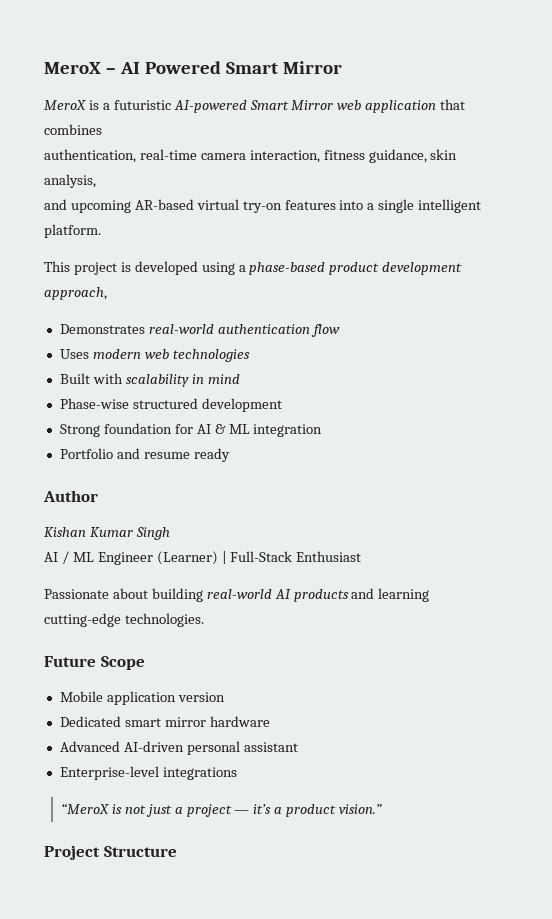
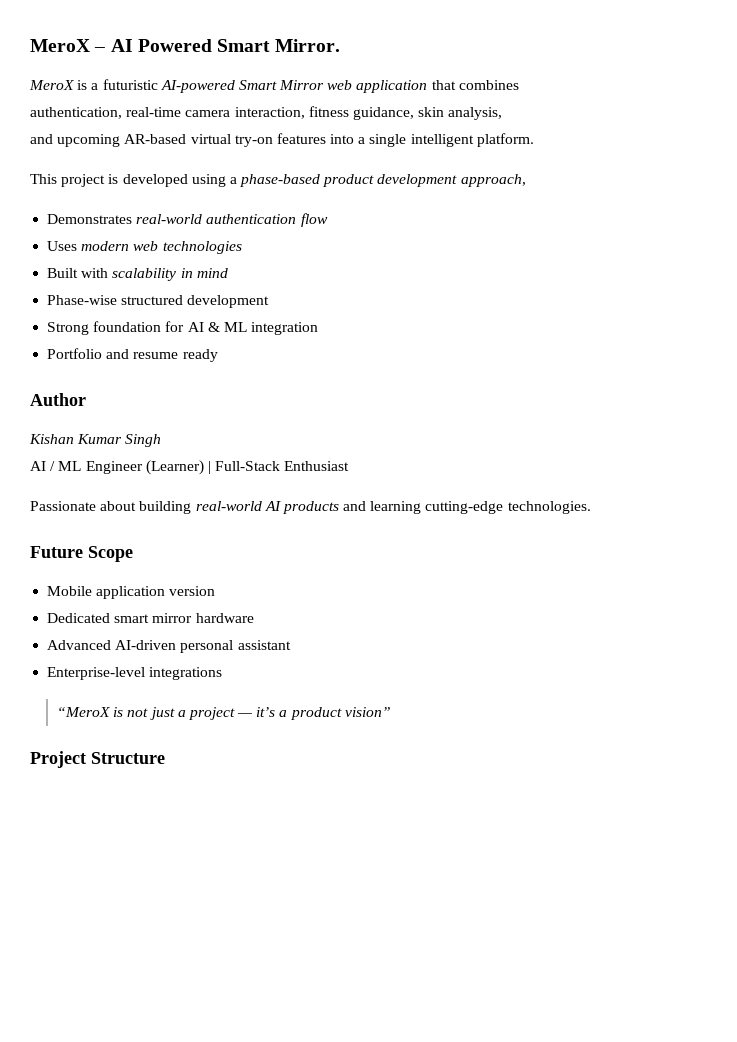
[282,61,342,74] Mirror -> [275,39,341,52] Mirror.
[339,804,383,814] vision.” -> [344,707,391,717] vision”

